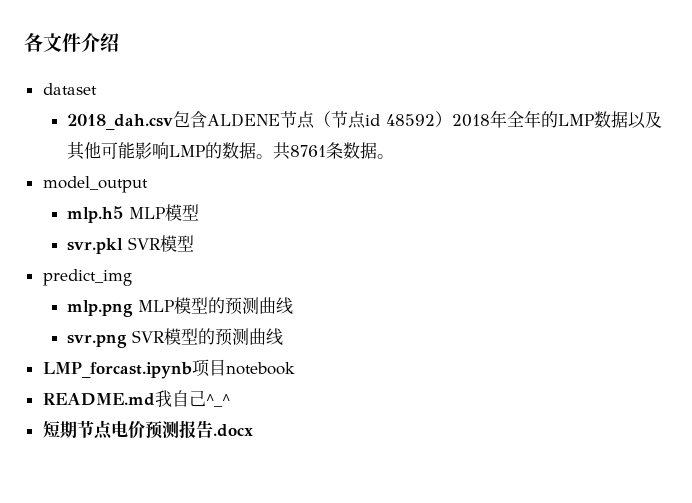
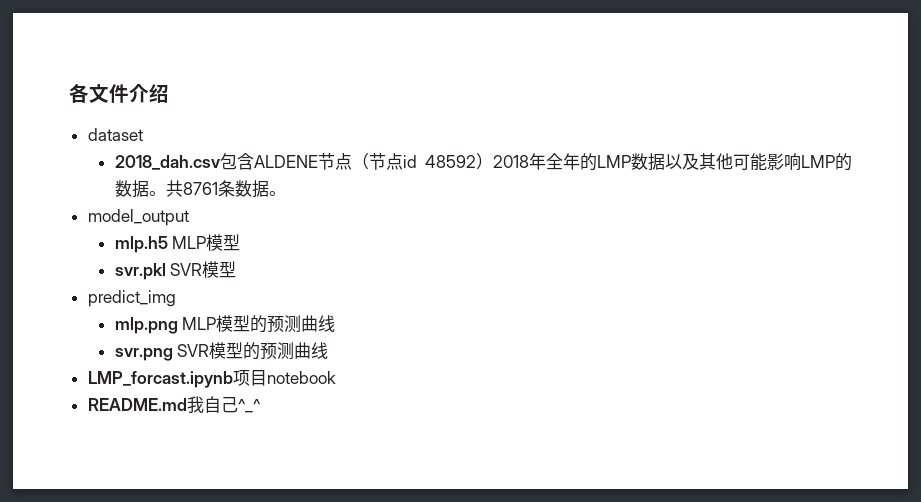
[42,420,253,440] // 短期节点电价预测报告.docx -> (261, 406) none

